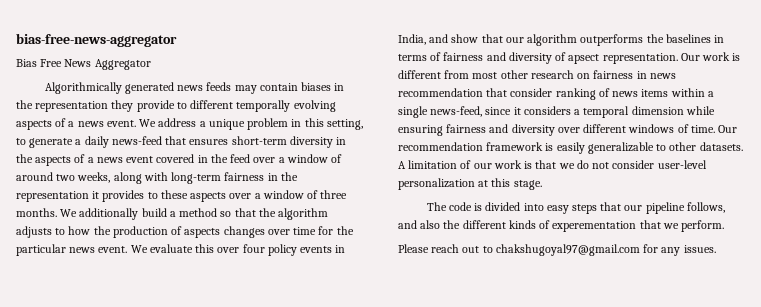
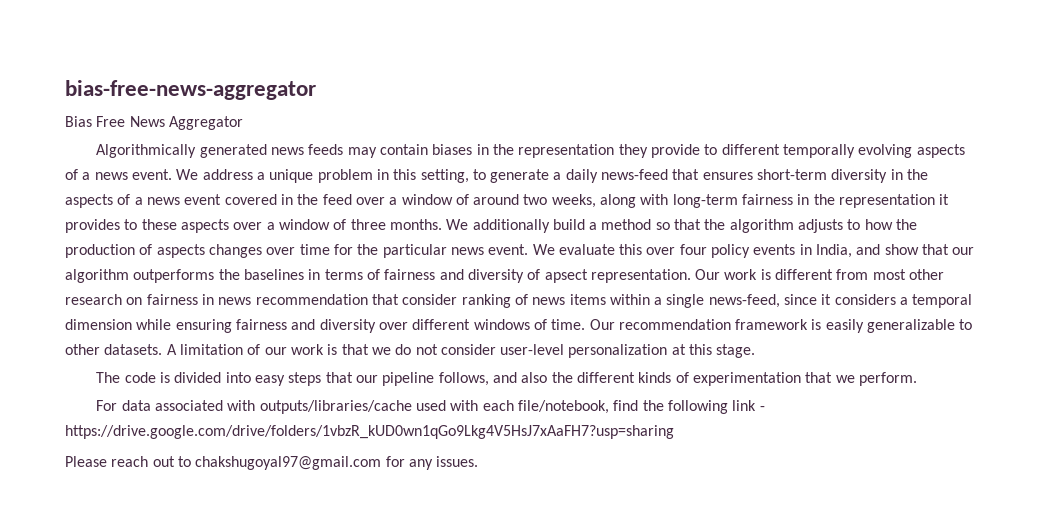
[552,221,637,232] experementation -> [692,372,801,386] experimentation
(725, 226) none -> [96,400,765,414] [65,425,674,439] // For data associated with outputs/libraries/cache used with each file/notebook, find the following link - https://drive.google.com/drive/folders/1vbzR_kUD0wn1qGo9Lkg4V5HsJ7xAaFH7?usp=sharing

